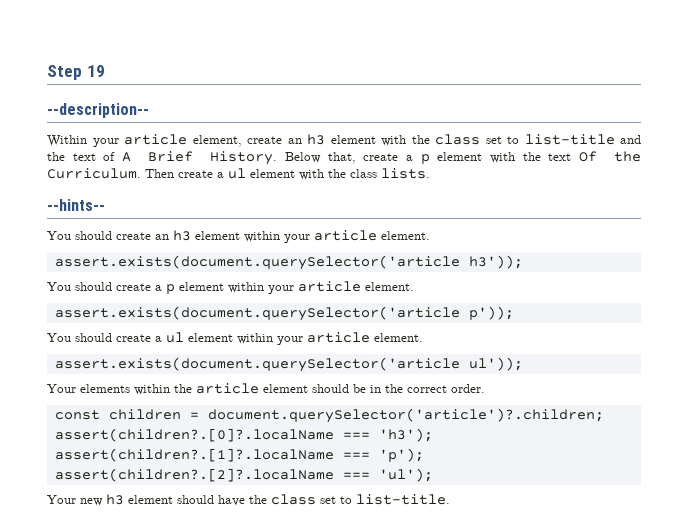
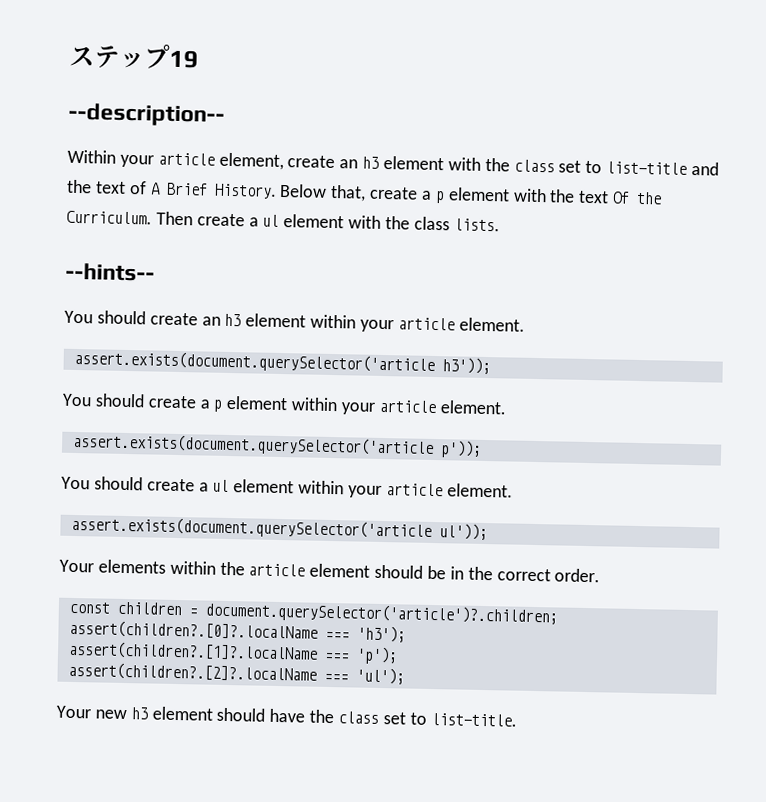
[47,65,82,80] Step -> [69,44,170,69] ステップ

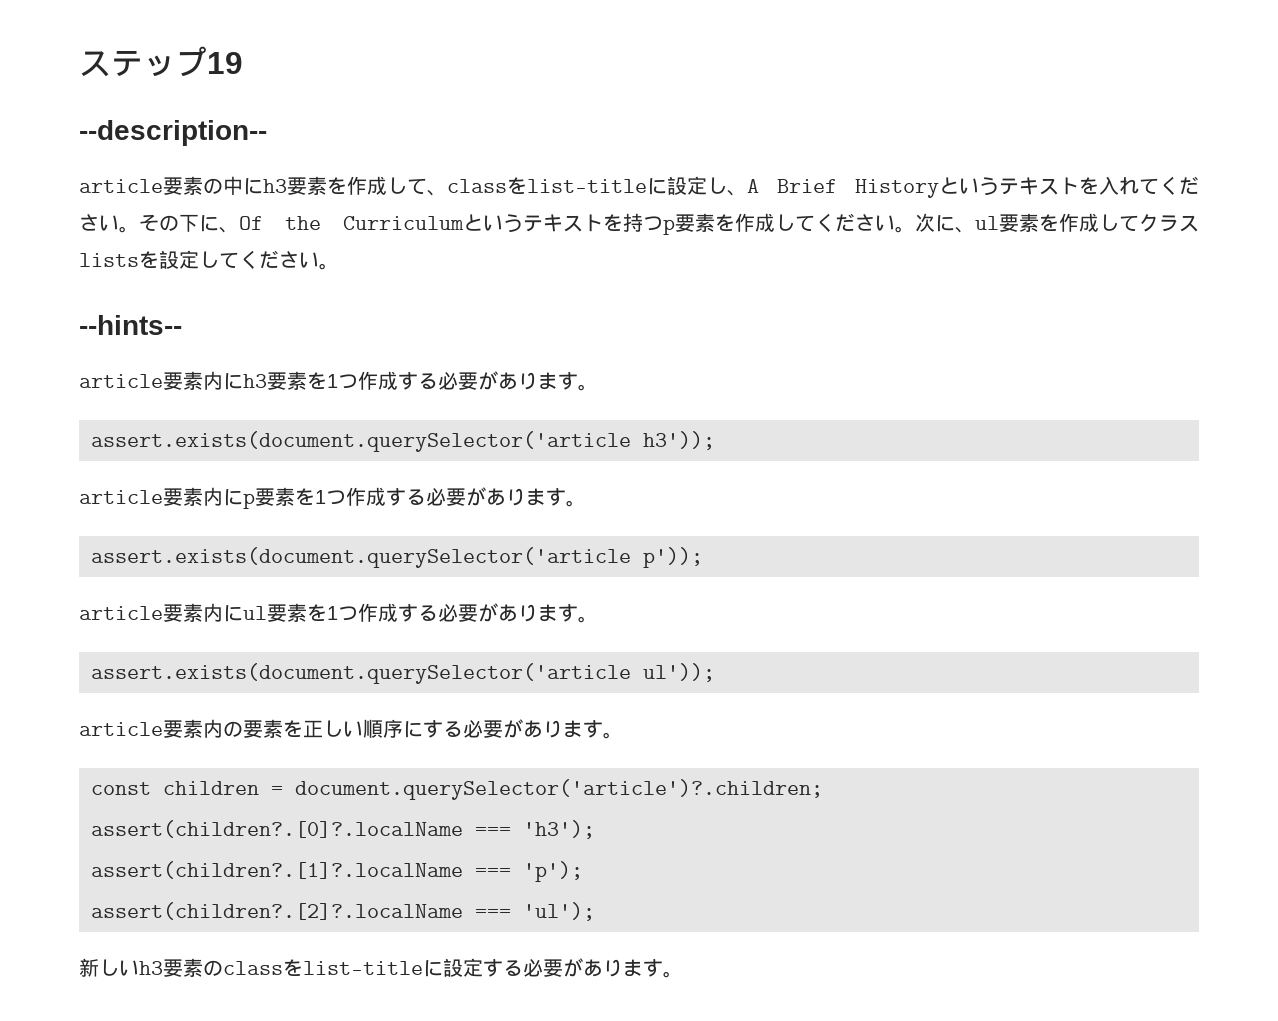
[67,149,720,176] [67,179,663,205] [66,210,500,232] [65,262,155,282] [64,310,525,333] [73,349,491,375] [62,393,507,415] [71,432,482,458] [61,476,513,499] [70,515,488,541] [59,559,601,583] Within your article element, create an h3 element with the class set to list-title and the text of A Brief History. Below that, create a p element with the text Of the Curriculum. Then create a ul element with the class lists. // --hints-- // You should create an h3 element within your article element. // assert.exists(document.querySelector('article h3')); // You should create a p element within your article element. // assert.exists(document.querySelector('article p')); // You should create a ul element within your article element. // assert.exists(document.querySelector('article ul')); // Your elements within the article element should be in the correct order. -> [79,176,1199,198] [79,213,1199,235] [79,250,339,270] [79,315,182,335] [79,371,598,391] [91,431,715,452] [79,487,586,509] [91,547,703,568] [79,603,598,623] [91,663,715,684] [79,719,623,739] article要素の中にh3要素を作成して、classをlist-titleに設定し、A Brief Historyというテキストを入れてください。その下に、Of the Curriculumというテキストを持つp要素を作成してください。次に、ul要素を作成してクラスlistsを設定してください。 // --hints-- // article要素内にh3要素を1つ作成する必要があります。 // assert.exists(document.querySelector('article h3')); // article要素内にp要素を1つ作成する必要があります。 // assert.exists(document.querySelector('article p')); // article要素内にul要素を1つ作成する必要があります。 // assert.exists(document.querySelector('article ul')); // article要素内の要素を正しい順序にする必要があります。
[56,705,517,727] Your new h3 element should have the class set to list-title. -> [79,958,683,978] 新しいh3要素のclassをlist-titleに設定する必要があります。

